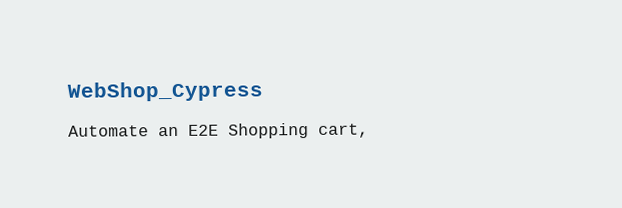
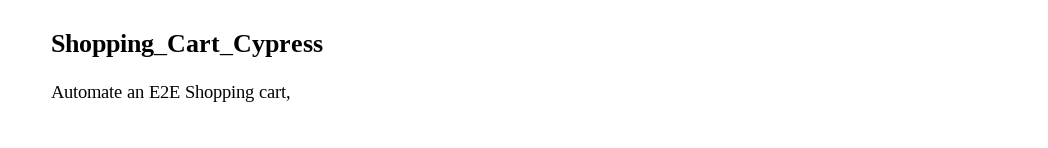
[67,81,263,102] WebShop_Cypress -> [51,34,323,57] Shopping_Cart_Cypress

